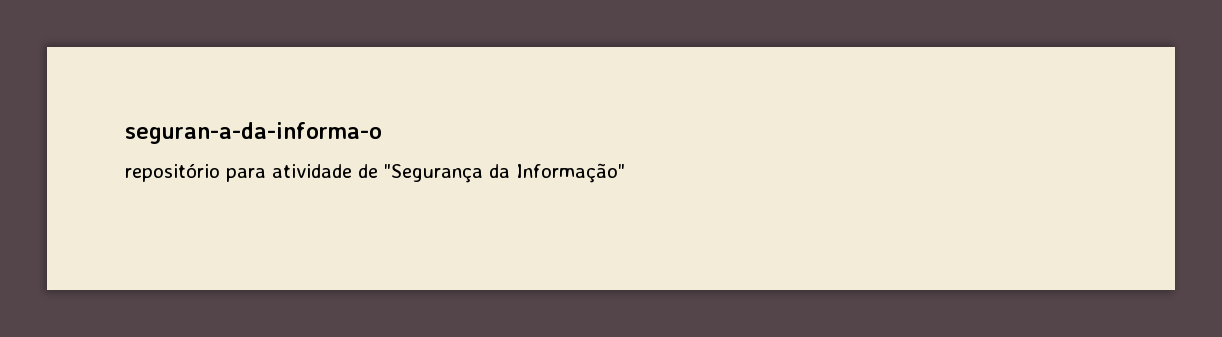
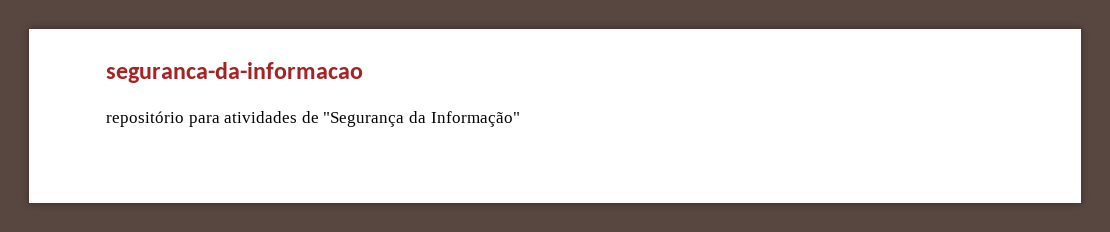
[125,122,382,144] seguran-a-da-informa-o -> [106,62,363,83] seguranca-da-informacao
[272,164,352,178] atividade -> [224,111,298,123] atividades

